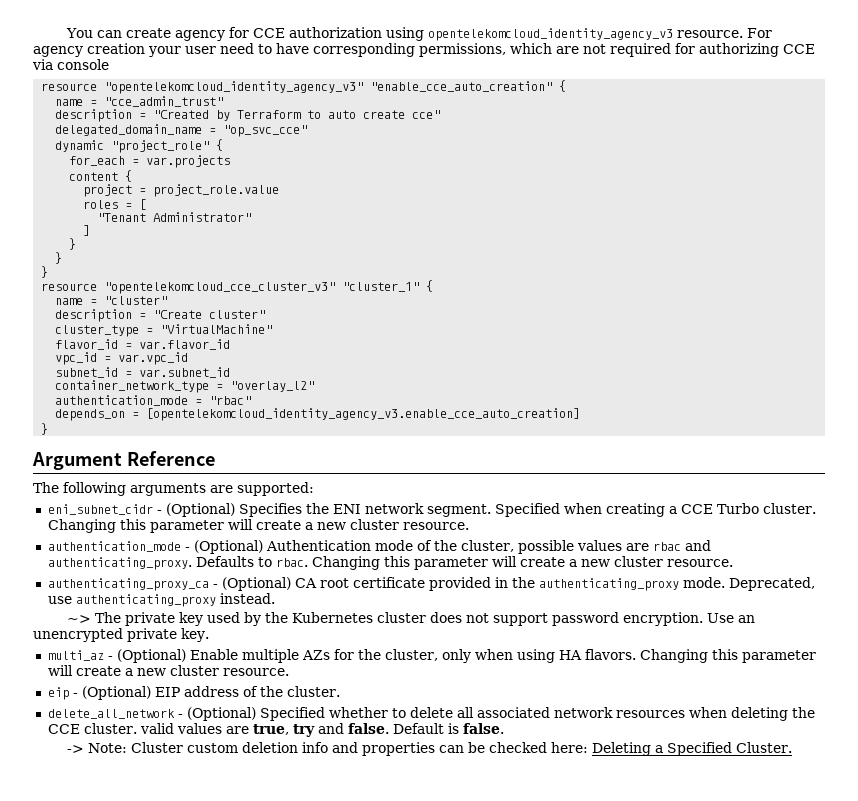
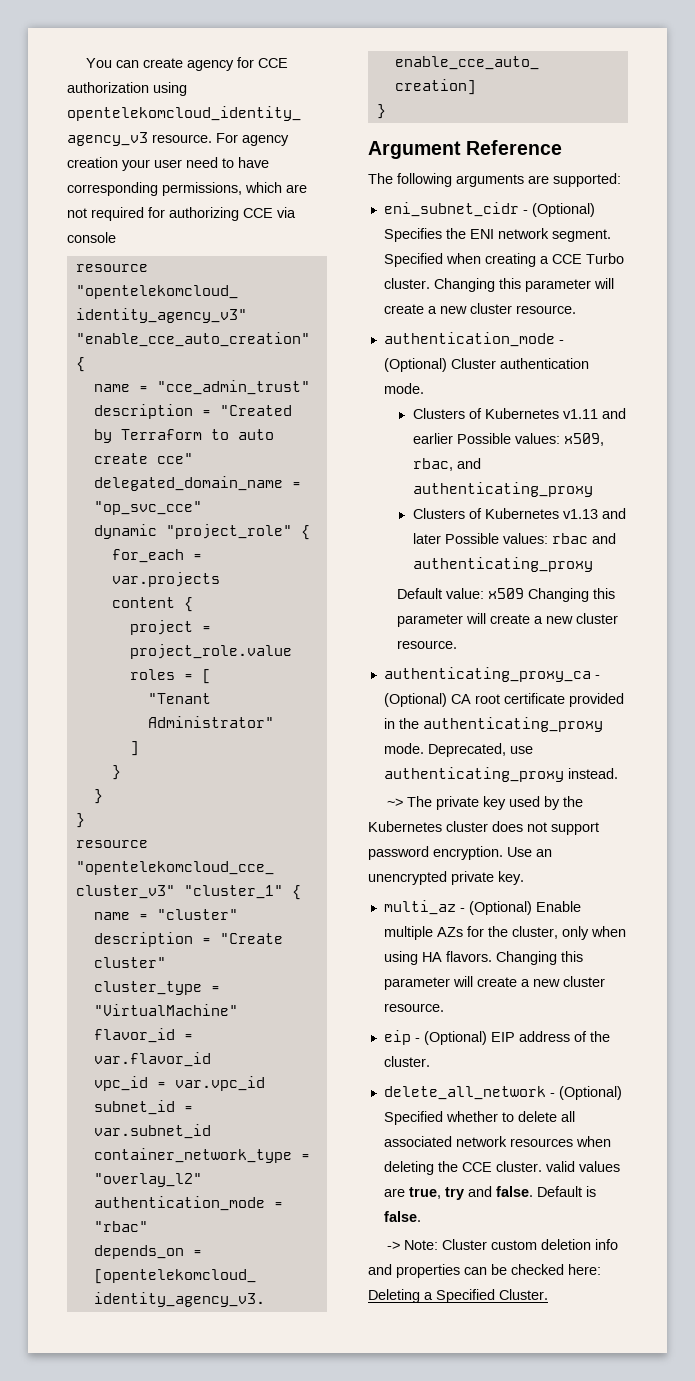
[265,540,711,554] [47,556,308,570] Authentication mode of the cluster, possible values are rbac and authenticating_proxy. Defaults to rbac. -> [450,358,589,369] [383,383,424,394] [412,408,626,419] [412,433,604,446] [412,458,481,471] [412,482,593,497] [412,508,626,519] [412,533,616,544] [412,557,593,572] [396,588,524,599] Cluster authentication mode. // Clusters of Kubernetes v1.11 and earlier Possible values: x509, rbac, and authenticating_proxy // Clusters of Kubernetes v1.13 and later Possible values: rbac and authenticating_proxy // Default value: x509

